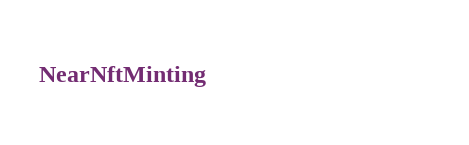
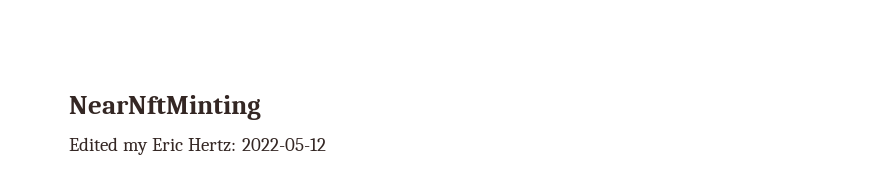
(206, 76) none -> [69,137,326,155] // Edited my Eric Hertz: 2022-05-12

